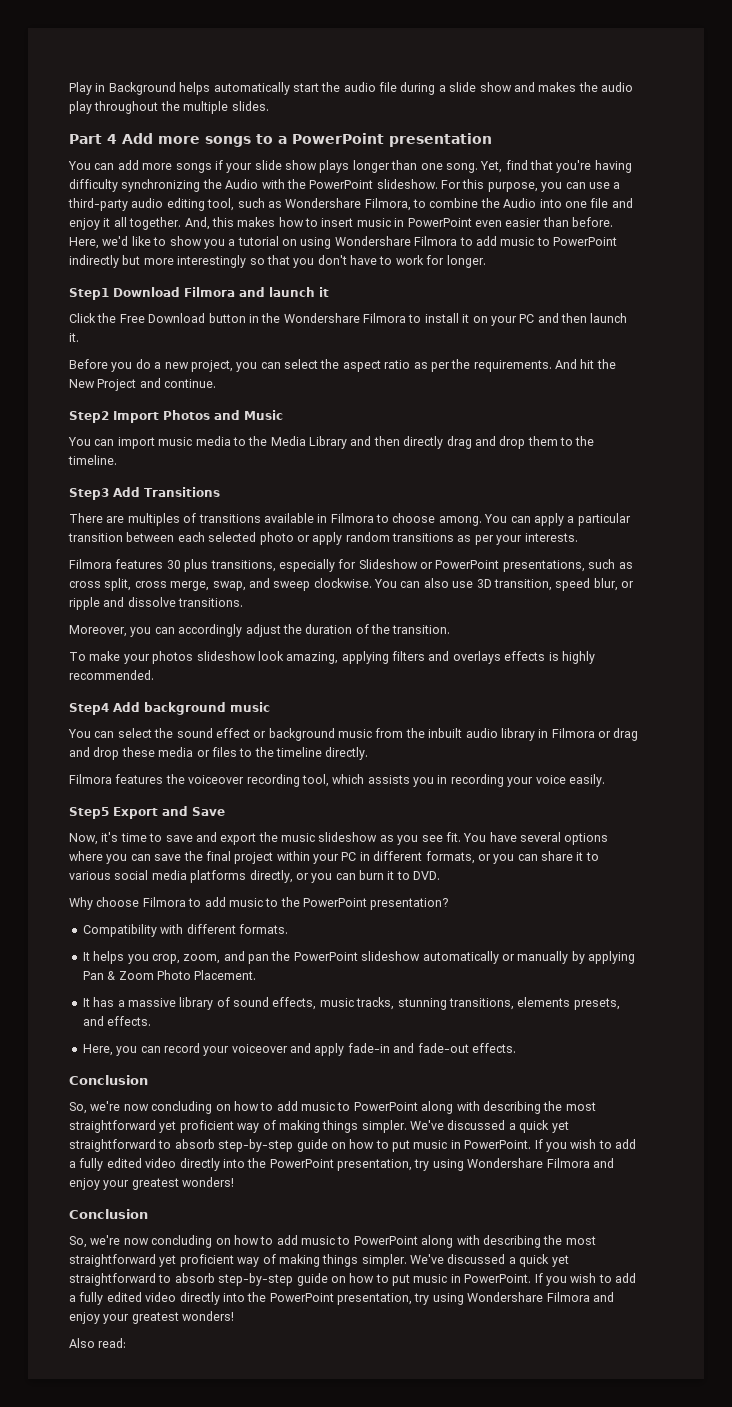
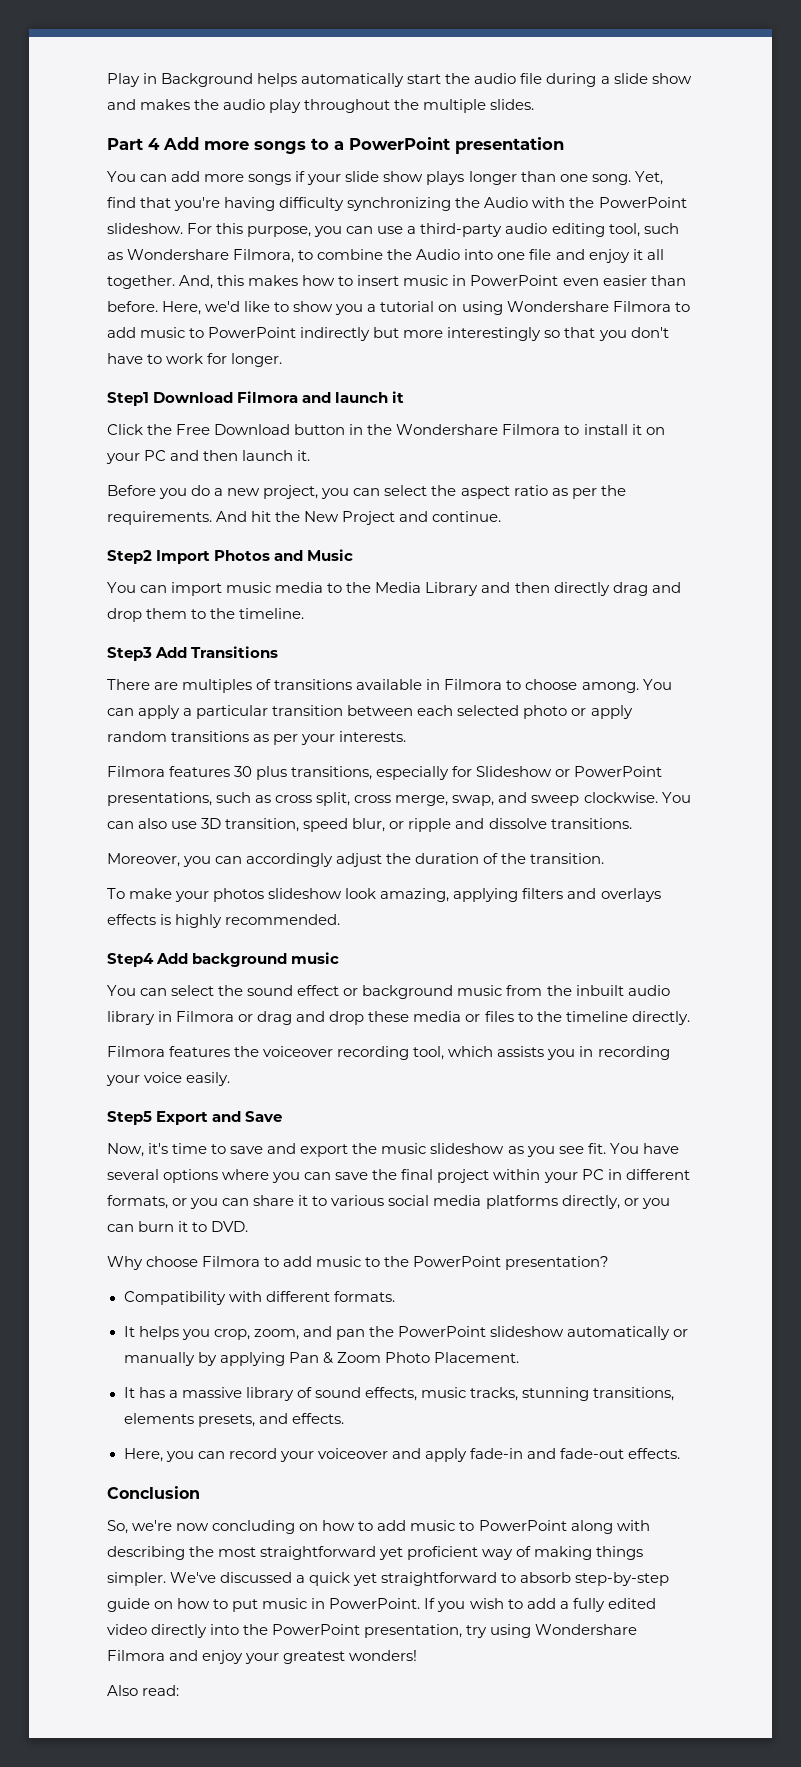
[69,1209,148,1219] [69,1235,596,1248] [69,1254,569,1267] [69,1273,636,1286] [69,1292,614,1305] [69,1311,235,1324] // Conclusion // So, we're now concluding on how to add music to PowerPoint along with describing the most straightforward yet proficient way of making things simpler. We've discussed a quick yet straightforward to absorb step-by-step guide on how to put music in PowerPoint. If you wish to add a fully edited video directly into the PowerPoint presentation, try using Wondershare Filmora and enjoy your greatest wonders! -> (418, 1655) none

